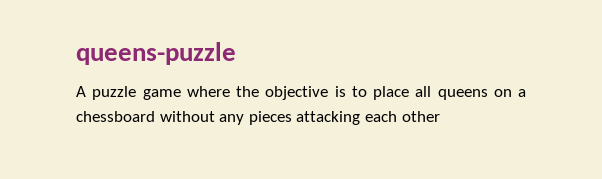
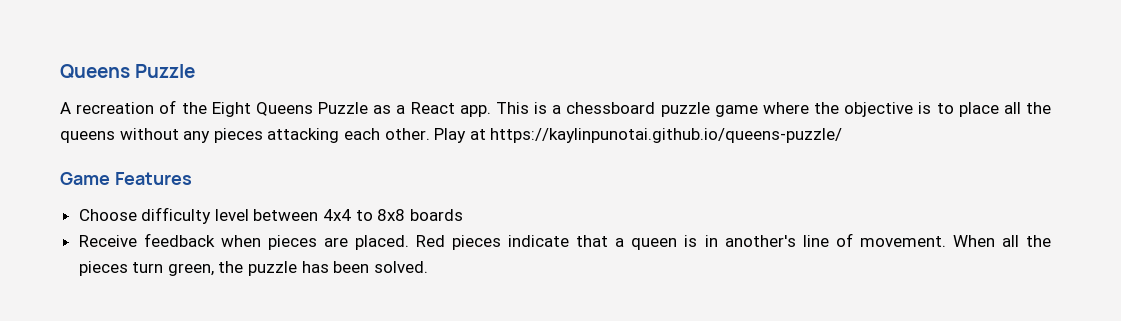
[76,42,236,65] queens-puzzle -> [60,64,196,79] Queens Puzzle
(86, 91) none -> [76,100,656,117] recreation of the Eight Queens Puzzle as a React app. This is a chessboard
[437,89,526,100] [76,111,155,122] queens on a chessboard -> [1025,102,1051,114] [60,131,115,143] the queens
[401,111,440,122] other -> [384,128,843,143] [60,172,192,185] [78,207,463,224] [78,233,1051,250] [78,261,428,276] other. Play at https://kaylinpunotai.github.io/queens-puzzle/ // Game Features // Choose difficulty level between 4x4 to 8x8 boards // Receive feedback when pieces are placed. Red pieces indicate that a queen is in another's line of movement. When all the pieces turn green, the puzzle has been solved.

